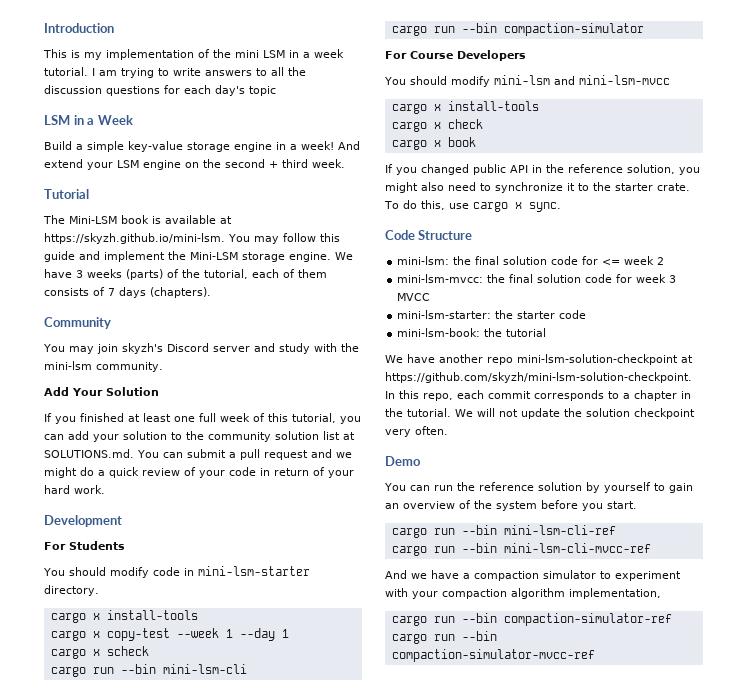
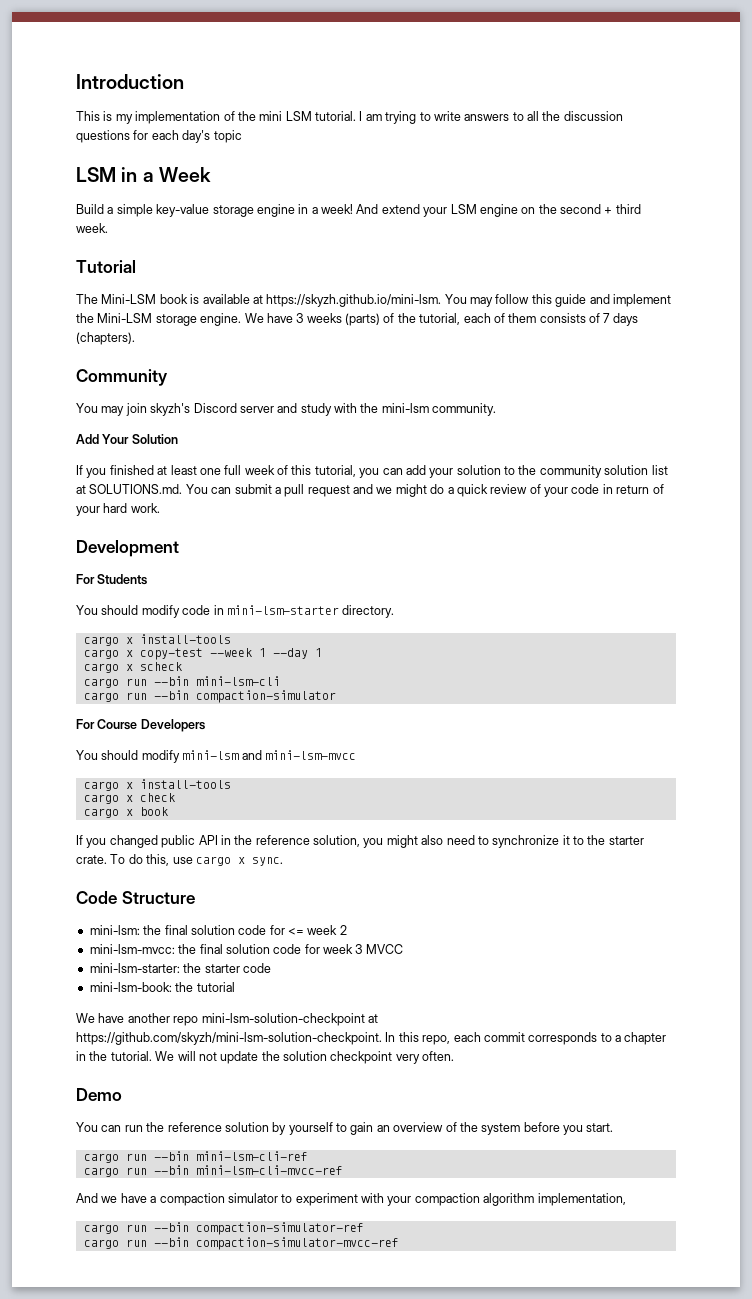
[289,49,344,58] in a week -> (312, 116) none

